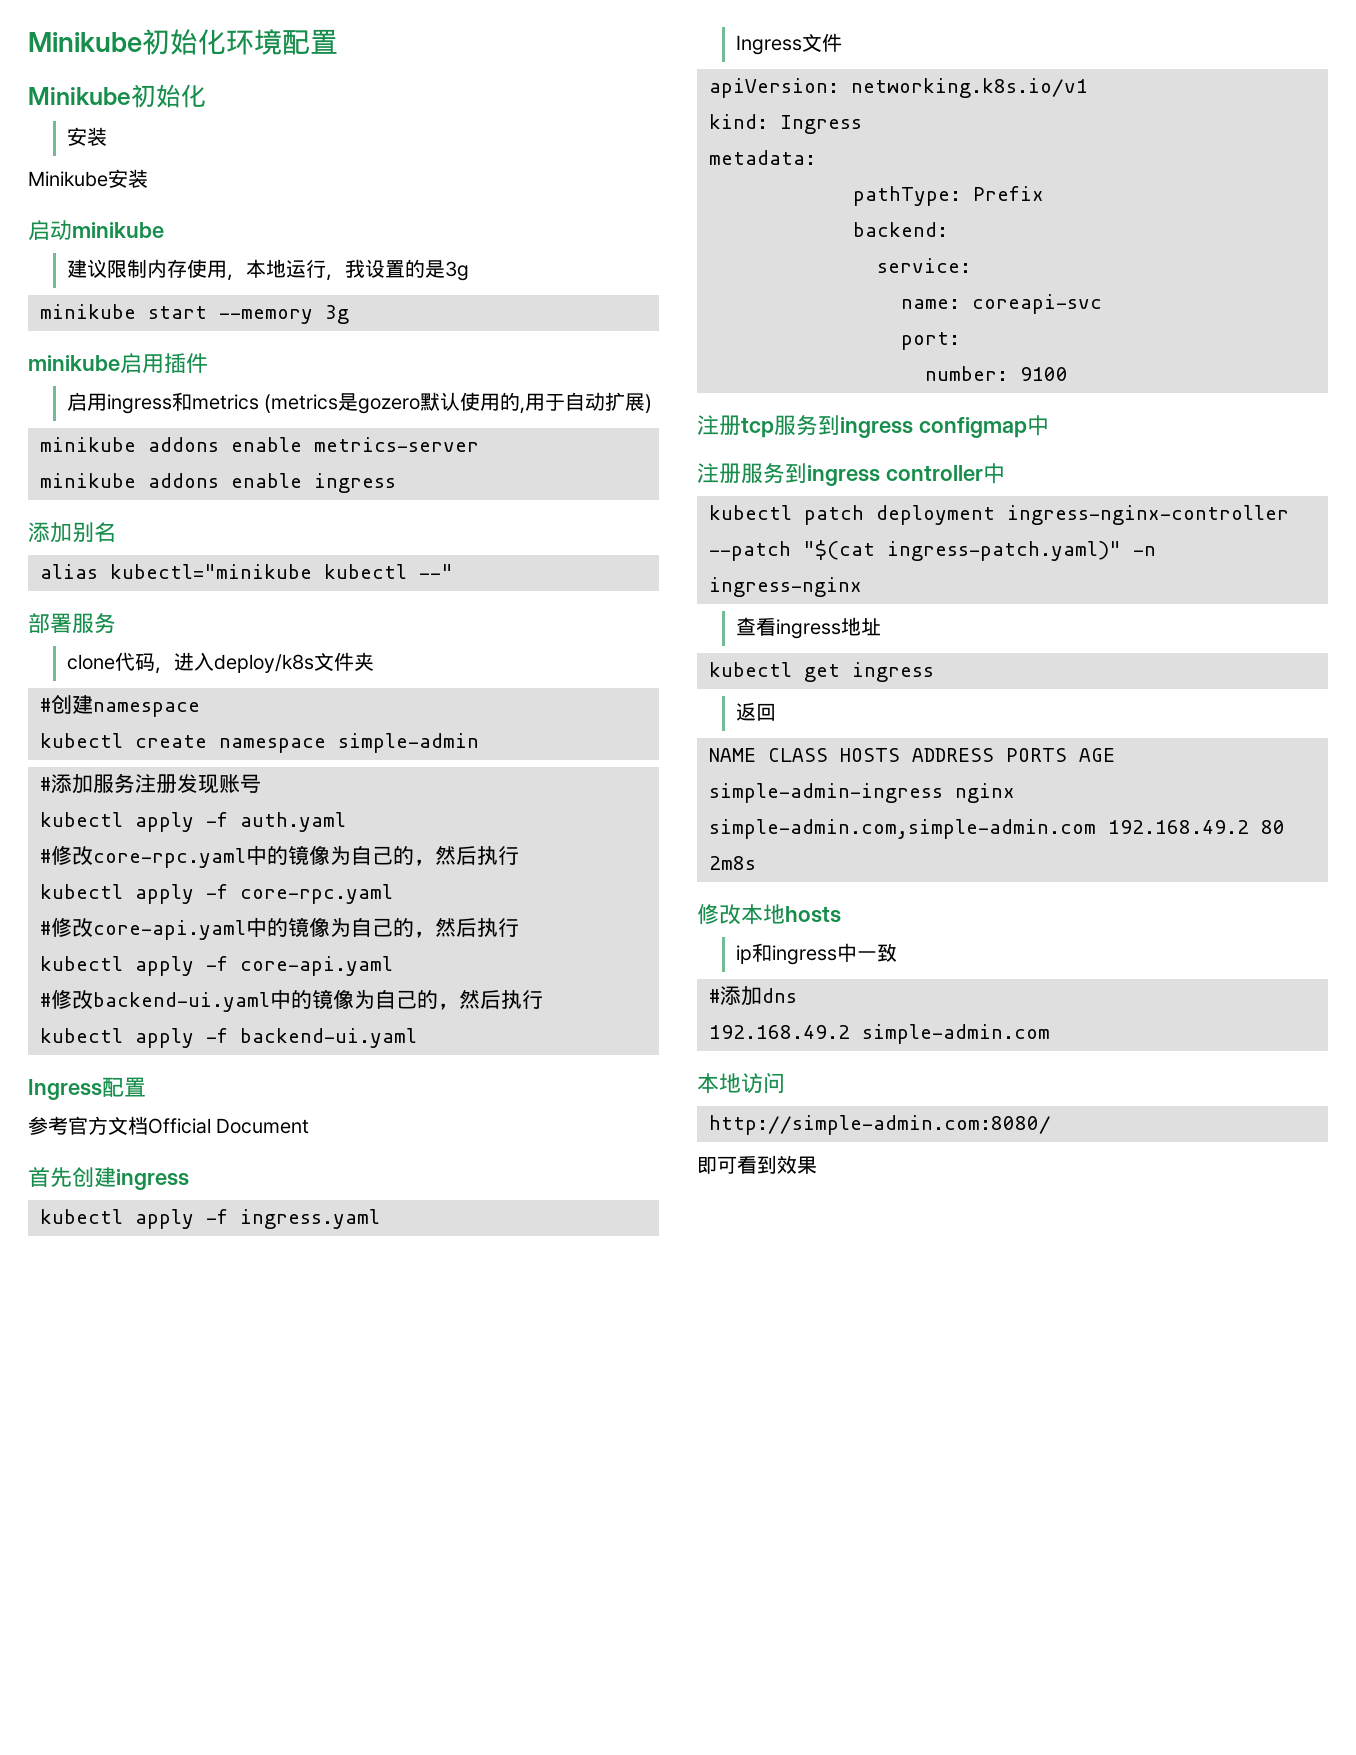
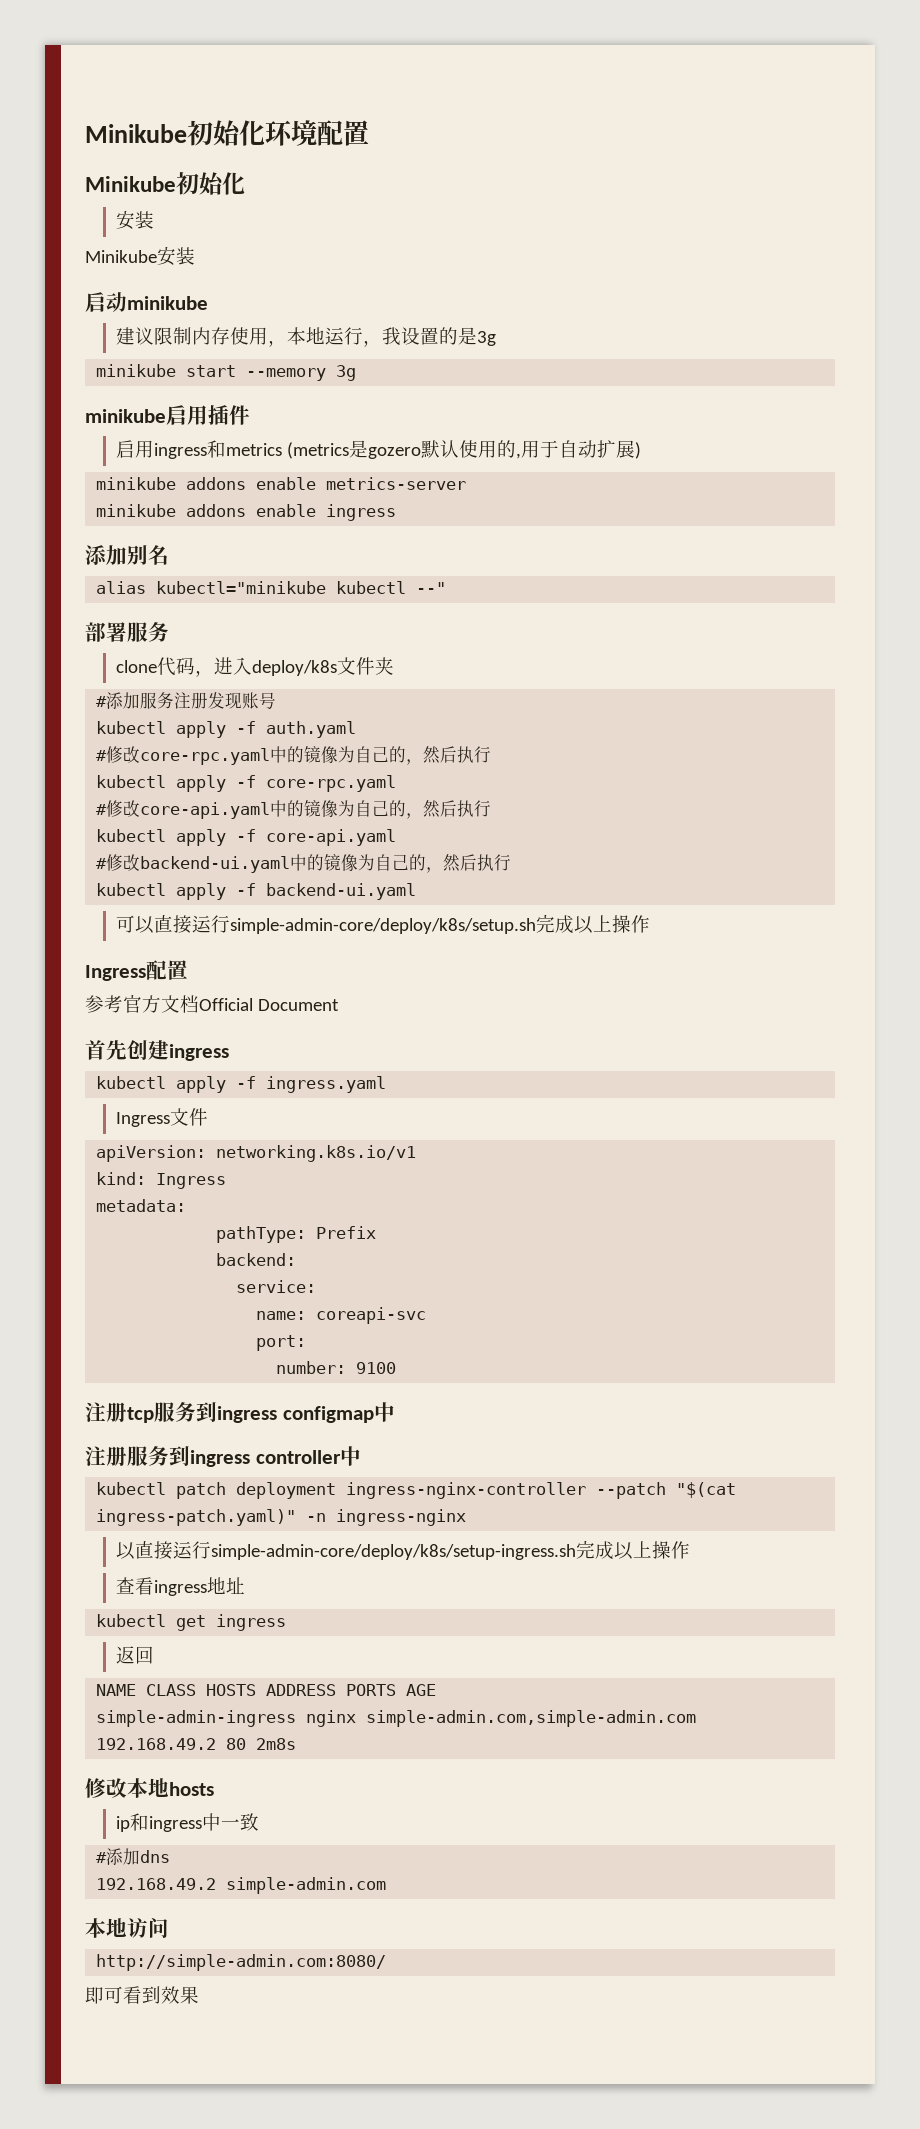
[40,694,200,717] [40,733,479,753] // #创建namespace // kubectl create namespace simple-admin -> (395, 666) none
(417, 1038) none -> [116,914,651,934] // 可以直接运行simple-admin-core/deploy/k8s/setup.sh完成以上操作
(862, 587) none -> [116,1540,691,1560] // 以直接运行simple-admin-core/deploy/k8s/setup-ingress.sh完成以上操作

